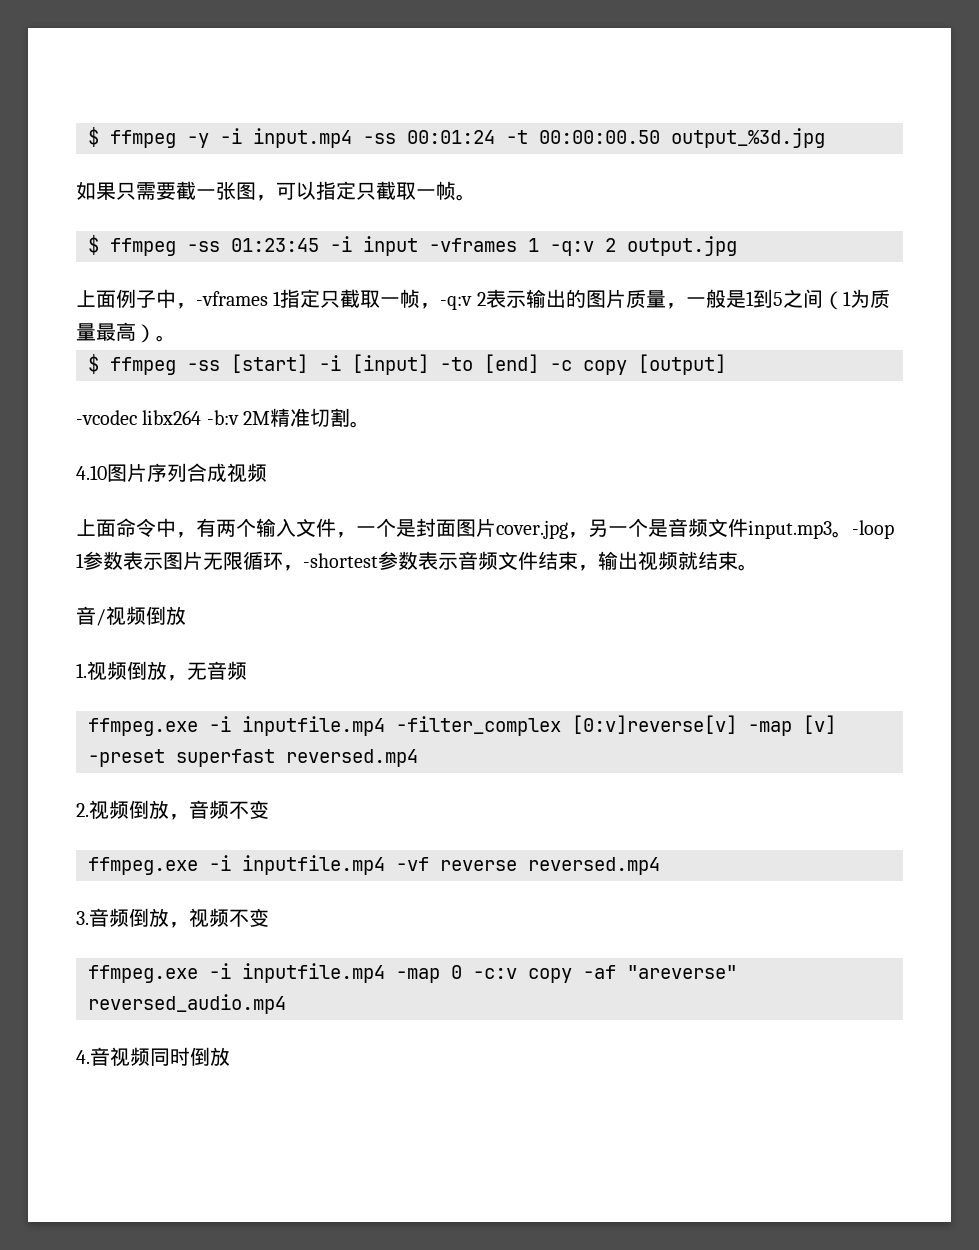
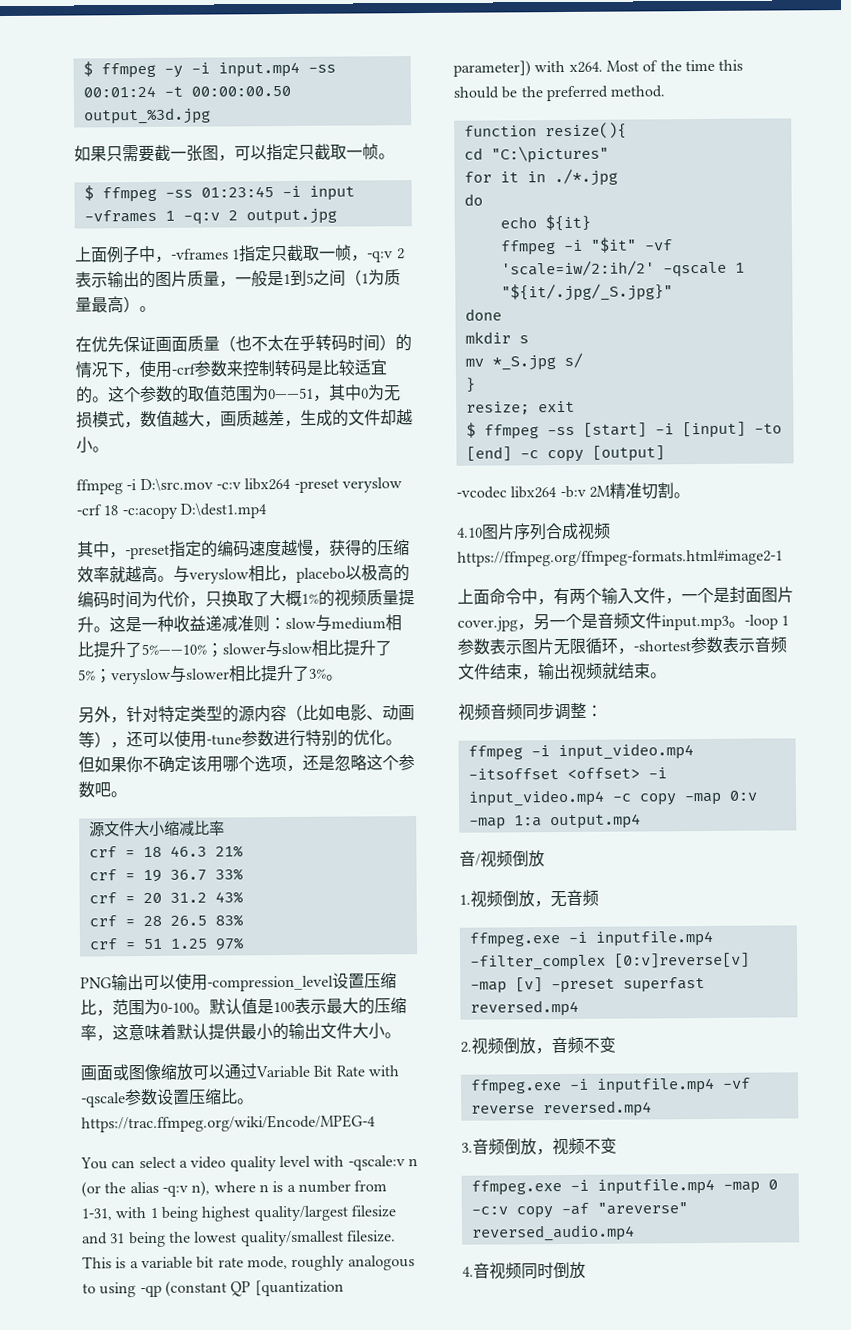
(176, 338) none -> [75,334,412,353] [75,359,387,379] [75,384,401,404] [76,409,413,429] [76,436,109,454] [76,477,402,495] [76,502,267,520] [77,538,410,560] [77,564,410,584] [77,589,415,609] [77,614,402,633] [77,639,392,659] [78,664,343,685] [78,704,415,724] [78,729,402,749] [78,754,415,773] [78,781,127,798] [88,820,225,837] [88,845,243,858] [88,868,243,883] [88,891,243,904] [88,914,243,927] [88,937,244,951] [80,972,397,992] [80,997,407,1017] [80,1022,401,1042] [80,1063,399,1081] [81,1088,254,1108] [81,1114,376,1133] [80,1155,418,1172] [81,1180,388,1198] [81,1205,396,1222] [82,1230,396,1248] [82,1255,415,1271] [82,1279,344,1298] [453,59,744,77] [453,85,666,102] [463,122,627,140] [463,145,609,164] [463,168,618,187] [463,193,483,206] [499,214,591,232] [499,237,673,256] [500,260,745,278] [500,283,673,302] [464,308,502,321] [464,331,529,344] [464,352,583,371] [464,377,476,393] [465,400,575,415] // 在优先保证画面质量（也不太在乎转码时间）的情况下，使用-crf参数来控制转码是比较适宜的。这个参数的取值范围为0——51，其中0为无损模式，数值越大，画质越差，生成的文件却越小。 // ffmpeg -i D:\src.mov -c:v libx264 -preset veryslow -crf 18 -c:acopy D:\dest1.mp4 // 其中，-preset指定的编码速度越慢，获得的压缩效率就越高。与veryslow相比，placebo以极高的编码时间为代价，只换取了大概1%的视频质量提升。这是一种收益递减准则：slow与medium相比提升了5%——10%；slower与slow相比提升了5%；veryslow与slower相比提升了3%。 // 另外，针对特定类型的源内容（比如电影、动画等），还可以使用-tune参数进行特别的优化。但如果你不确定该用哪个选项，还是忽略这个参数吧。 // 源文件大小缩减比率 // crf = 18 46.3 21% // crf = 19 36.7 33% // crf = 20 31.2 43% // crf = 28 26.5 83% // crf = 51 1.25 97% // PNG输出可以使用-compression_level设置压缩比，范围为0-100。默认值是100表示最大的压缩率，这意味着默认提供最小的输出文件大小。 // 画面或图像缩放可以通过Variable Bit Rate with -qscale参数设置压缩比。https://trac.ffmpeg.org/wiki/Encode/MPEG-4 // You can select a video quality level with -qscale:v n (or the alias -q:v n), where n is a number from 1-31, with 1 being highest quality/largest filesize and 31 being the lowest quality/smallest filesize. This is a variable bit rate mode, roughly analogous to using -qp (constant QP [quantization parameter]) with x264. Most of the time this should be the preferred method. // function resize(){ // cd "C:\pictures" // for it in ./*.jpg // do // echo ${it} // ffmpeg -i "$it" -vf 'scale=iw/2:ih/2' -qscale 1 "${it/.jpg/_S.jpg}" // done // mkdir s // mv *_S.jpg s/ // } // resize; exit
(267, 472) none -> [457,549,783,567] https://ffmpeg.org/ffmpeg-formats.html#image2-1
(758, 567) none -> [458,702,603,721] [467,743,694,761] [467,767,667,780] [467,789,757,807] [468,813,641,830] // 视频音频同步调整： // ffmpeg -i input_video.mp4 -itsoffset <offset> -i input_video.mp4 -c copy -map 0:v -map 1:a output.mp4

